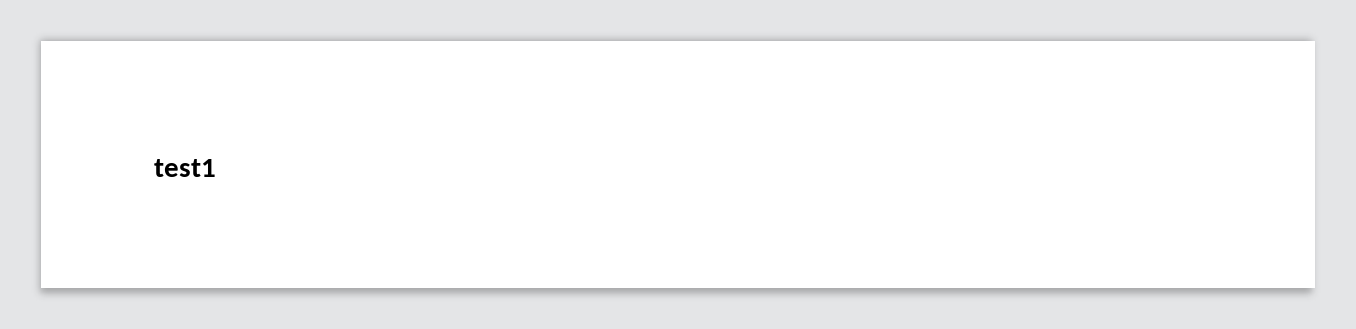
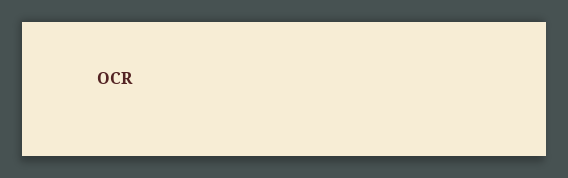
[154,159,216,177] test1 -> [97,72,133,84] OCR

